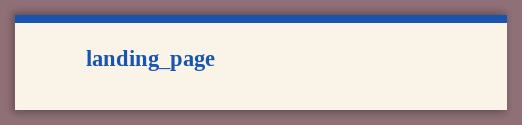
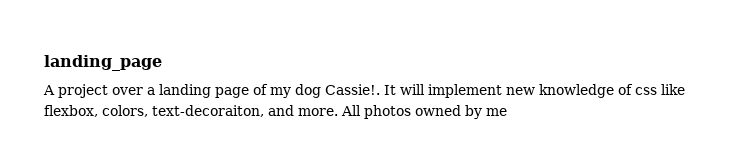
(215, 60) none -> [43,84,685,98] [44,105,507,119] // A project over a landing page of my dog Cassie!. It will implement new knowledge of css like flexbox, colors, text-decoraiton, and more. All photos owned by me

